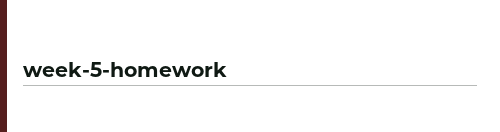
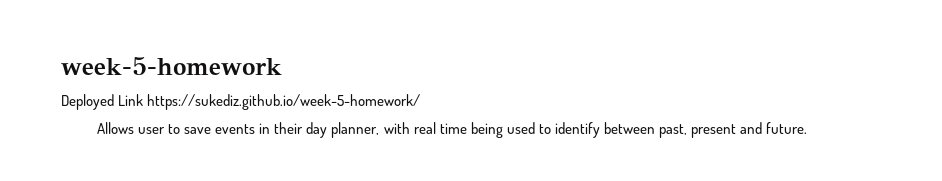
(227, 69) none -> [61,94,421,110] [97,122,808,138] // Deployed Link https://sukediz.github.io/week-5-homework/ // Allows user to save events in their day planner, with real time being used to identify between past, present and future.

